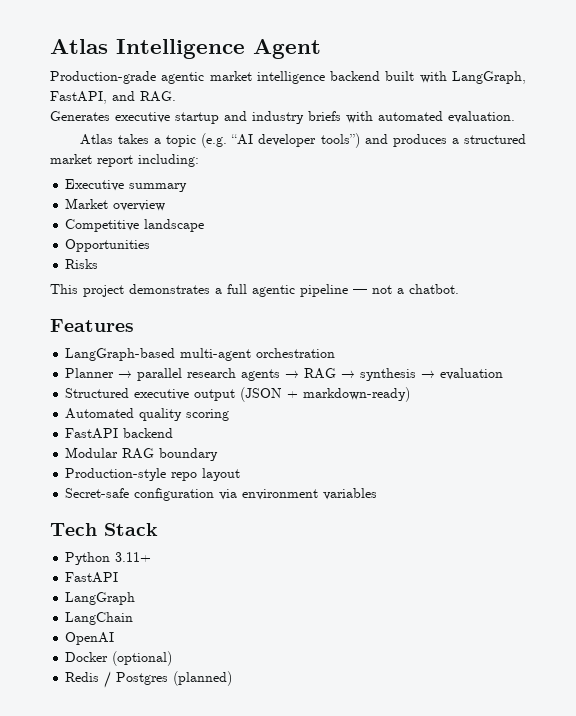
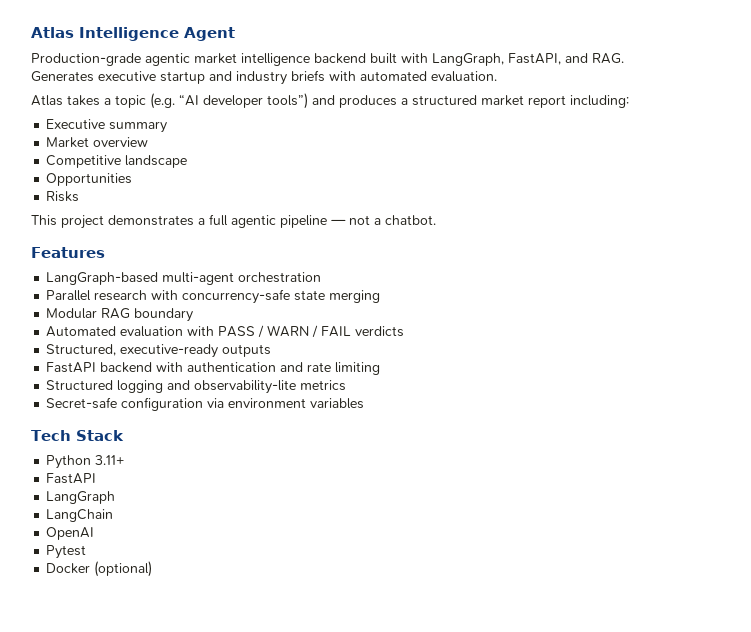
[65,368,504,381] [65,387,411,402] [65,408,230,421] [65,428,174,439] [65,447,219,461] [65,468,241,481] Planner → parallel research agents → RAG → synthesis → evaluation // Structured executive output (JSON + markdown-ready) // Automated quality scoring // FastAPI backend // Modular RAG boundary // Production-style repo layout -> [46,289,381,304] [46,308,194,322] [46,325,405,338] [46,344,272,358] [46,362,381,375] [46,380,347,394] Parallel research with concurrency-safe state merging // Modular RAG boundary // Automated evaluation with PASS / WARN / FAIL verdicts // Structured, executive-ready outputs // FastAPI backend with authentication and rate limiting // Structured logging and observability-lite metrics
(115, 638) none -> [46,545,87,559] // Pytest
[65,671,233,688] // Redis / Postgres (planned) -> (153, 569) none

